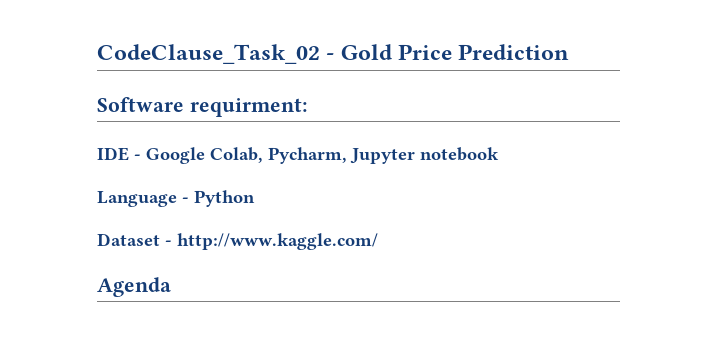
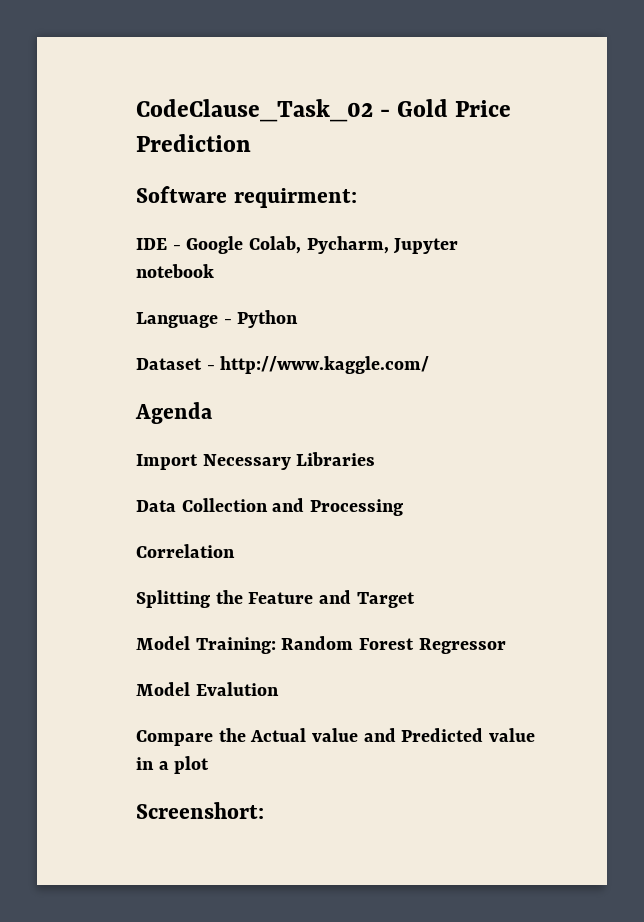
(171, 287) none -> [136,452,376,470] [136,498,404,516] [136,544,235,558] [136,590,415,608] [136,636,506,654] [136,682,279,696] [136,728,536,746] [136,756,210,774] [136,802,264,819] // Import Necessary Libraries // Data Collection and Processing // Correlation // Splitting the Feature and Target // Model Training: Random Forest Regressor // Model Evalution // Compare the Actual value and Predicted value in a plot // Screenshort:

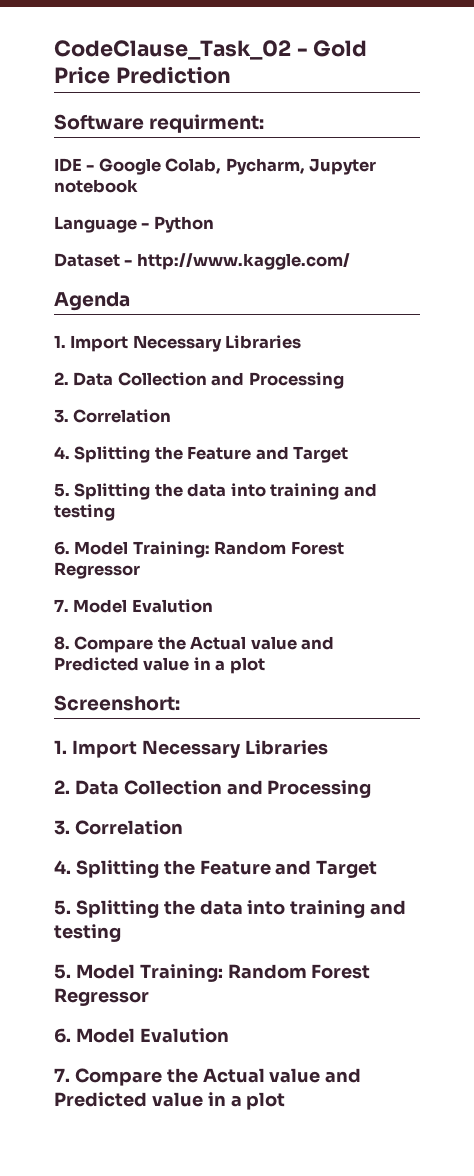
[136,452,376,470] [136,498,404,516] [136,544,235,558] [136,590,415,608] [136,636,506,654] [136,682,279,696] Import Necessary Libraries // Data Collection and Processing // Correlation // Splitting the Feature and Target // Model Training: Random Forest Regressor // Model Evalution // -> [54,335,302,352] [54,372,344,389] [54,409,172,423] [54,446,349,463] [54,483,377,500] [54,504,115,521] [54,541,344,558] [54,562,140,579] [54,599,213,613] [54,636,70,650] 1. Import Necessary Libraries // 2. Data Collection and Processing // 3. Correlation // 4. Splitting the Feature and Target // 5. Splitting the data into training and testing // 6. Model Training: Random Forest Regressor // 7. Model Evalution // 8.
(264, 810) none -> [54,740,328,758] [54,780,372,798] [54,820,183,835] [54,860,378,878] [54,900,407,918] [54,924,121,942] [54,964,371,982] [54,988,149,1006] [54,1028,229,1043] [54,1068,362,1086] [54,1092,286,1110] // 1. Import Necessary Libraries // 2. Data Collection and Processing // 3. Correlation // 4. Splitting the Feature and Target // 5. Splitting the data into training and testing // 5. Model Training: Random Forest Regressor // 6. Model Evalution // 7. Compare the Actual value and Predicted value in a plot

